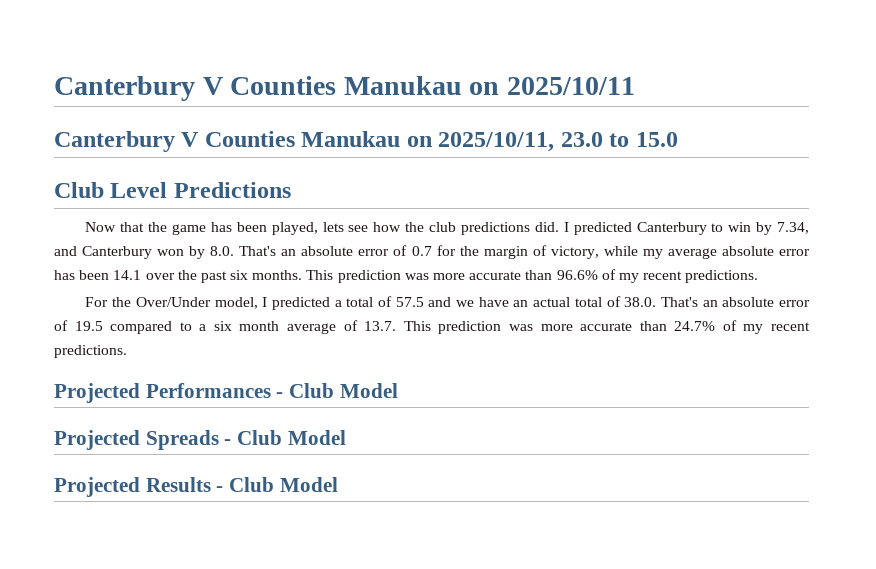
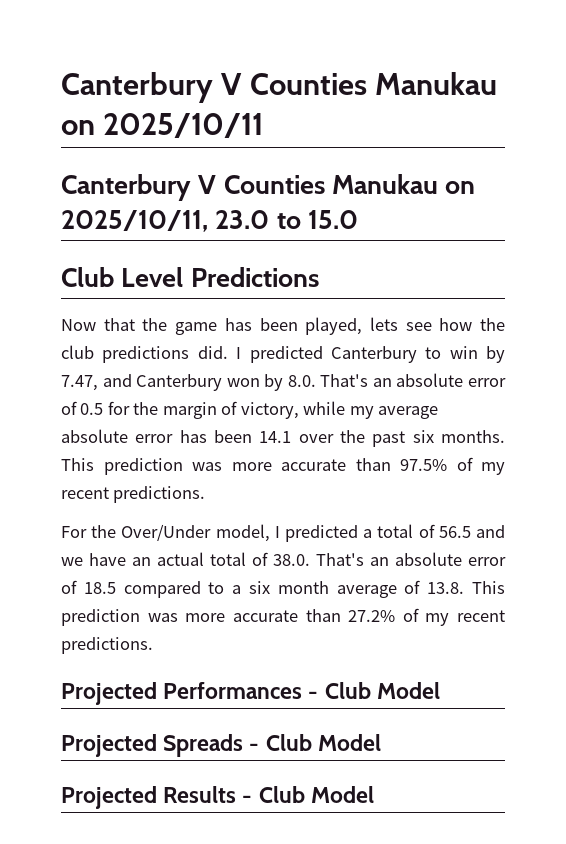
[777,222,809,234] 7.34, -> [61,375,98,391] 7.47,
[411,246,432,256] 0.7 -> [80,403,104,415] 0.5
[556,270,598,280] 96.6% -> [400,459,447,471] 97.5%
[395,297,424,307] 57.5 -> [438,526,471,538] 56.5
[74,321,103,331] 19.5 -> [83,582,116,594] 18.5
[364,321,716,334] 13.7. This prediction was more accurate than 24.7% -> [427,581,506,594] [61,609,396,626] 13.8. This prediction was more accurate than 27.2%

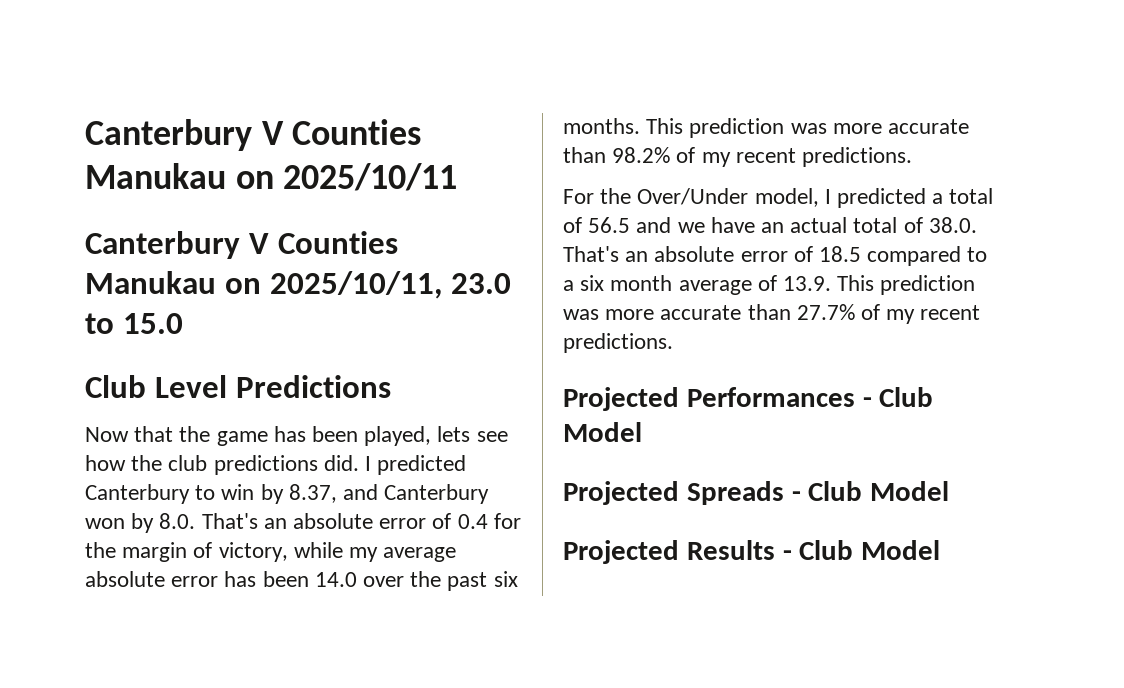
[61,375,98,391] 7.47, -> [288,484,337,503] 8.37,
[80,403,104,415] 0.5 -> [457,514,488,529] 0.4
[259,431,292,443] 14.1 -> [314,572,357,587] 14.0
[400,459,447,471] 97.5% -> [612,147,671,163] 98.2%
[427,581,506,594] [61,609,396,626] 13.8. This prediction was more accurate than 27.2% -> [783,275,976,295] [563,304,855,320] 13.9. This prediction was more accurate than 27.7%

